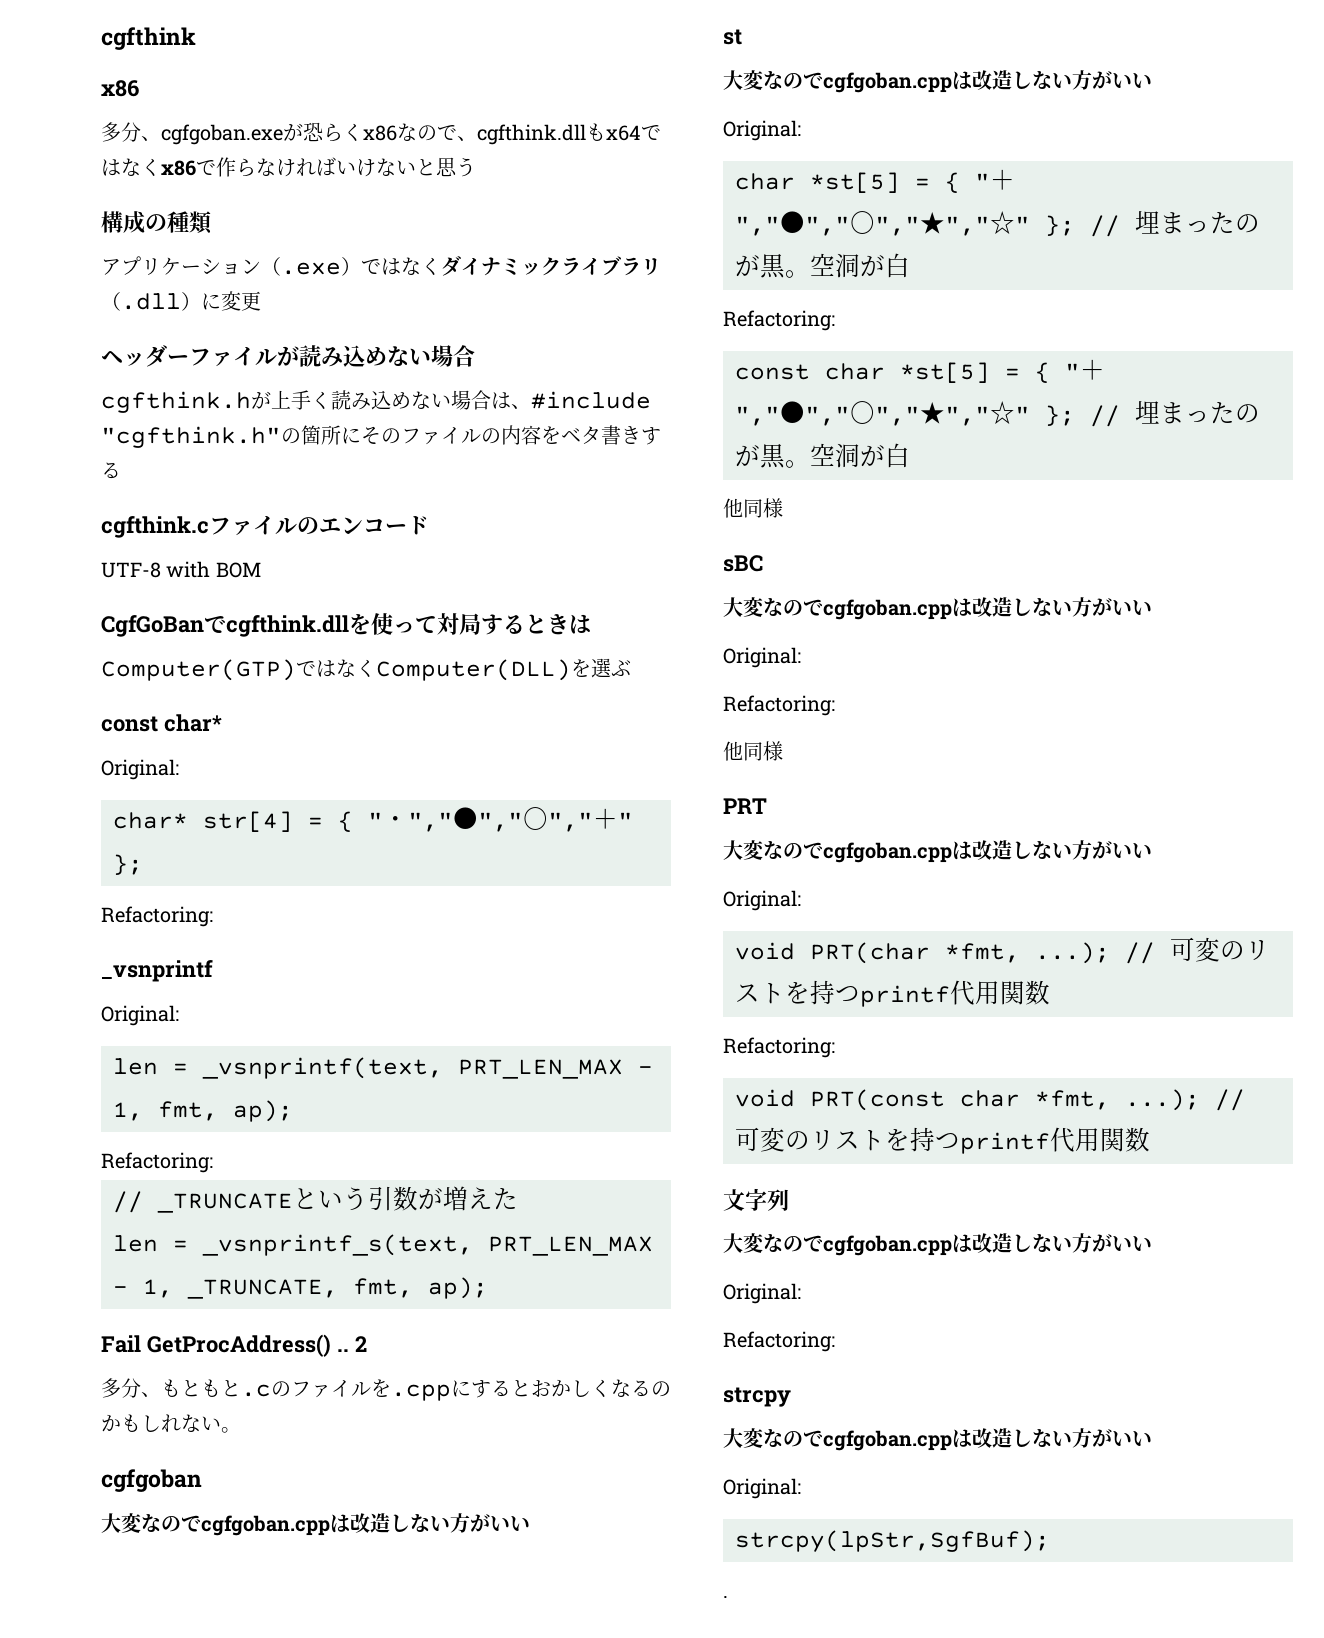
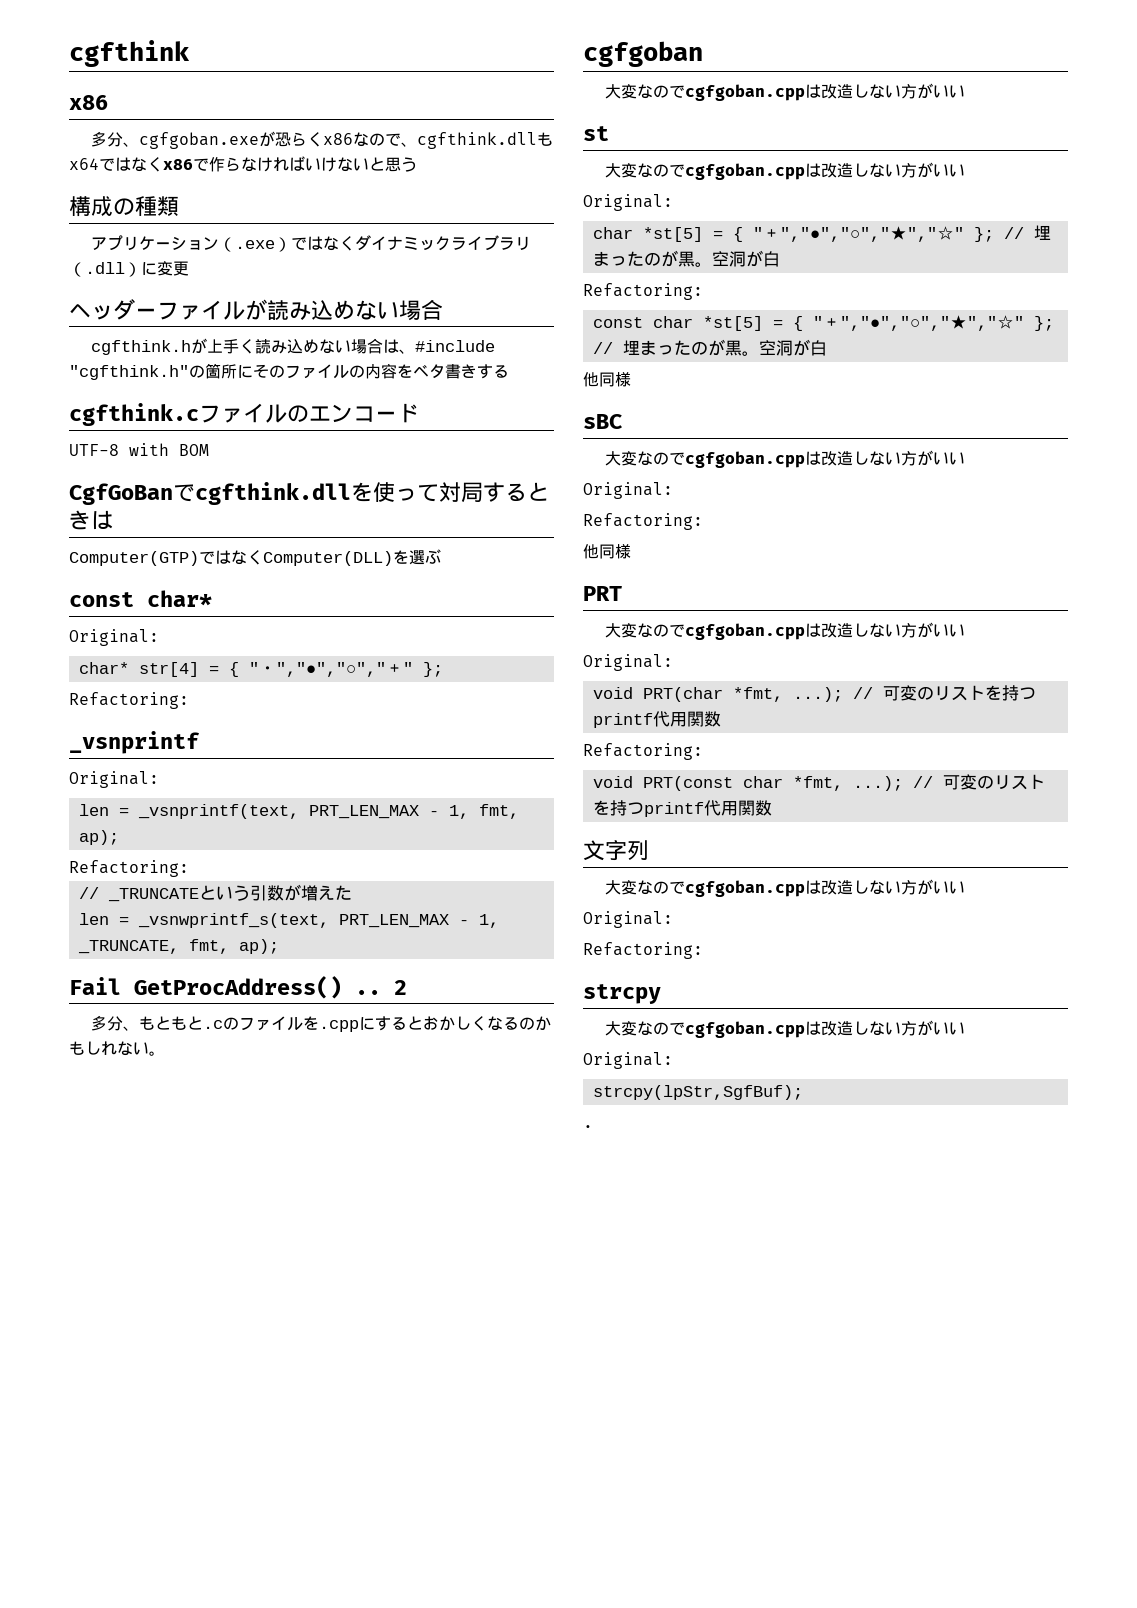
[202,1234,473,1256] _vsnprintf_s(text, -> [137,913,329,928] _vsnwprintf_s(text,

